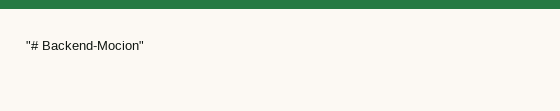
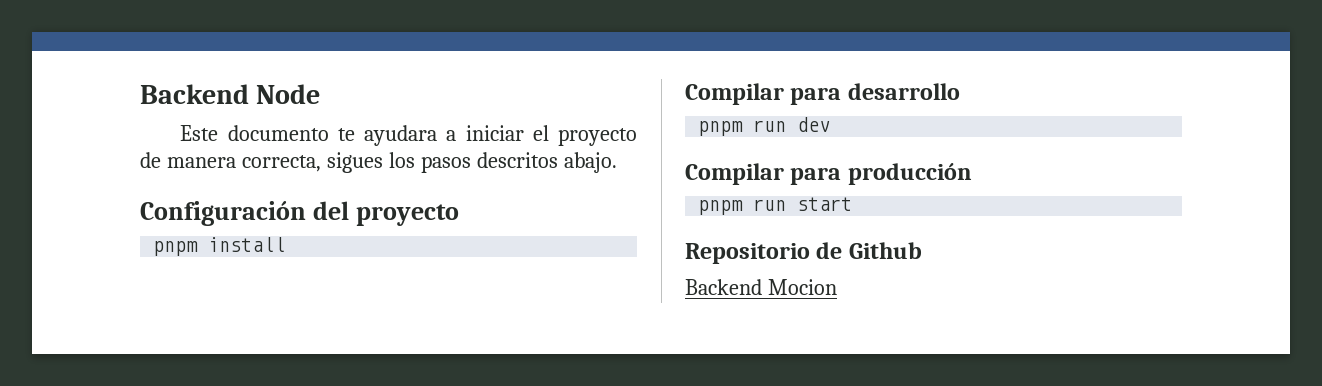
[26,41,144,50] "# Backend-Mocion" -> [140,84,321,104] [180,125,637,146] [140,152,617,173] [140,201,459,226] [153,237,286,256] [685,83,960,105] [698,117,831,136] [685,163,972,185] [698,197,853,215] [685,242,922,264] [685,279,837,295] Backend Node // Este documento te ayudara a iniciar el proyecto de manera correcta, sigues los pasos descritos abajo. // Configuración del proyecto // pnpm install // Compilar para desarrollo // pnpm run dev // Compilar para producción // pnpm run start // Repositorio de Github // Backend Mocion

